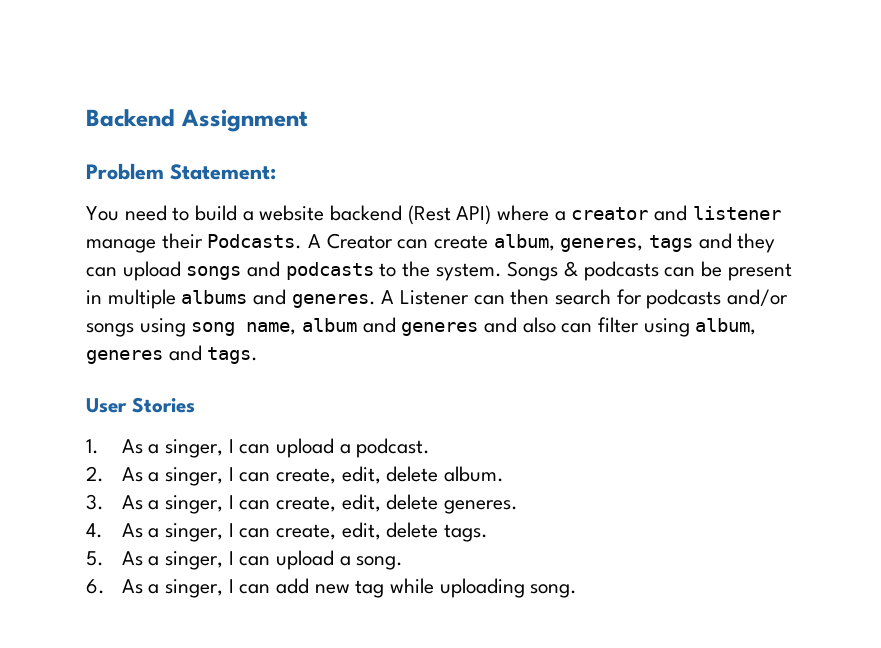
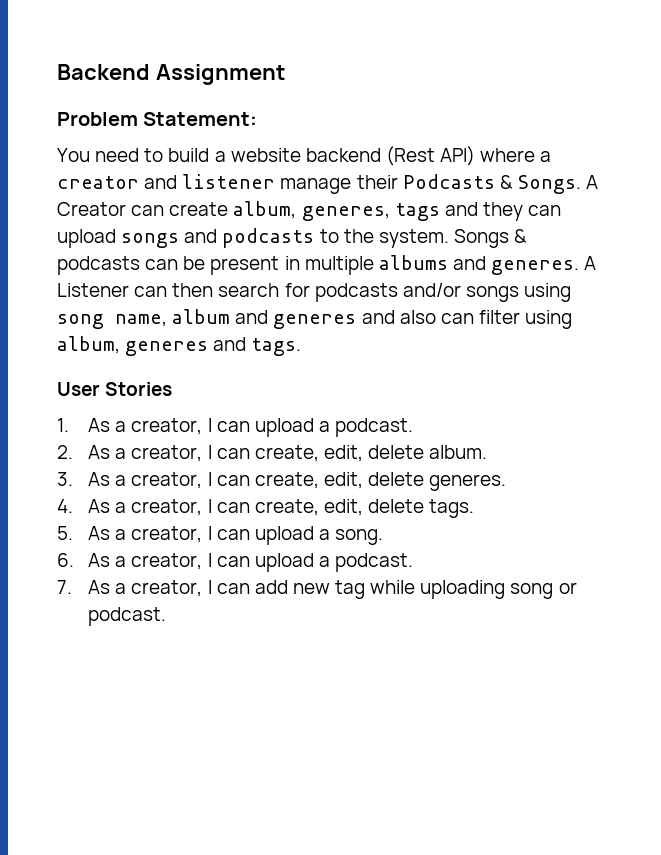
[207,234,303,249] Podcasts. -> [402,174,581,194] Podcasts & Songs.
[165,439,224,458] singer, -> [131,418,203,435] creator,
[165,467,224,486] singer, -> [131,445,203,462] creator,
[165,495,224,514] singer, -> [131,472,203,489] creator,
[165,523,224,542] singer, -> [131,499,203,516] creator,
[165,551,224,570] singer, -> [131,526,203,543] creator,
[165,579,224,598] singer, -> [131,553,414,572] [57,580,203,597] creator, I can upload a podcast. // 7. As a creator,
[530,584,578,598] song. -> [510,582,577,599] [88,607,167,626] song or podcast.

